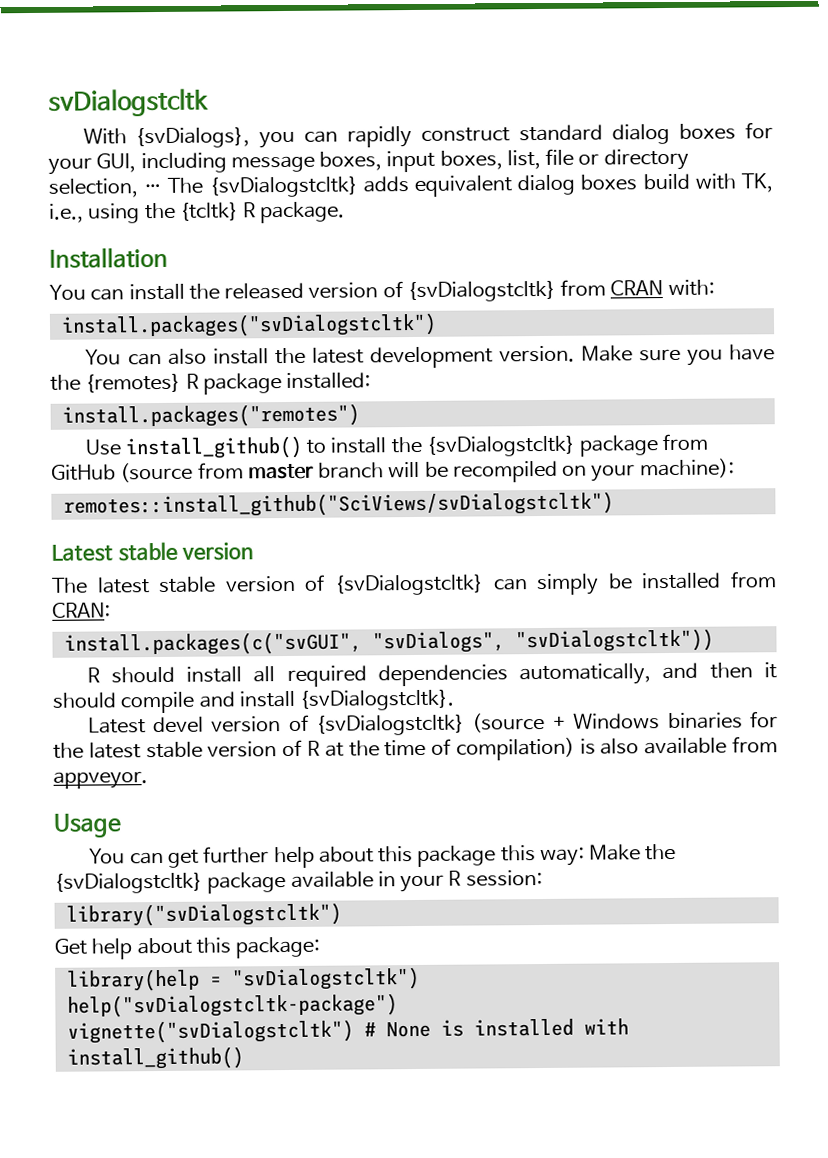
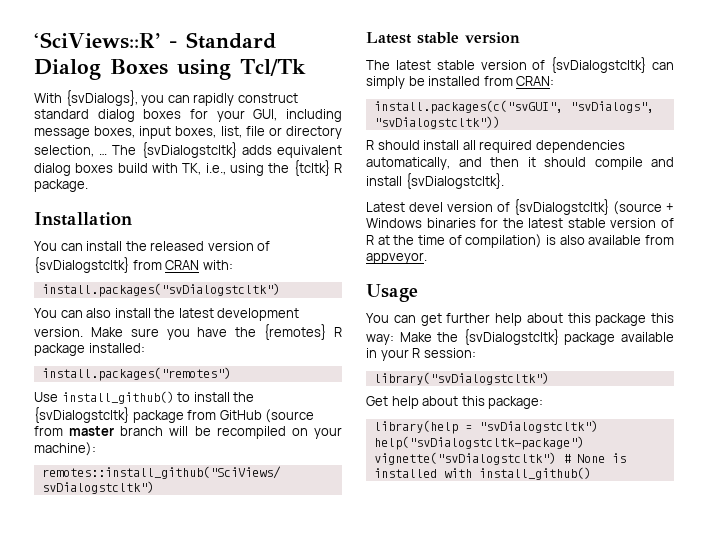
[48,88,209,117] svDialogstcltk -> [34,32,276,49] [34,59,306,80] ‘SciViews::R’ - Standard Dialog Boxes using Tcl/Tk

